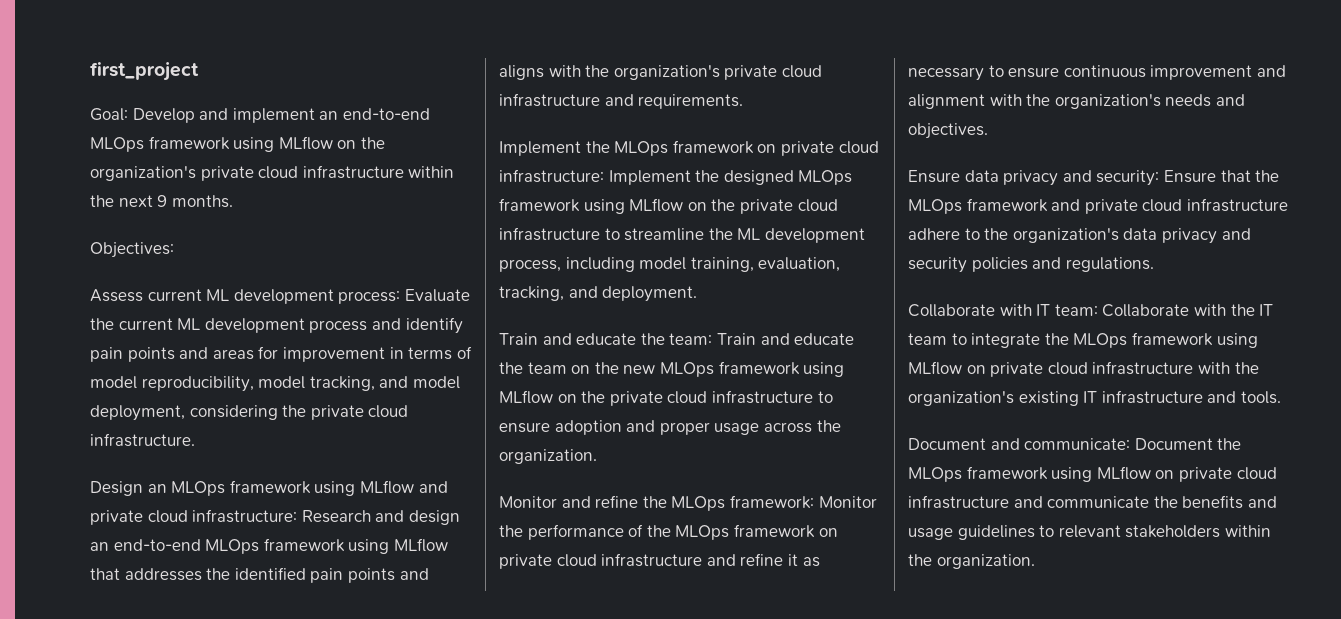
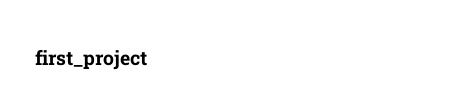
[90,108,430,123] [90,136,385,152] [90,165,455,181] [90,195,233,208] [90,242,174,258] [90,289,470,304] [90,317,463,334] [90,346,472,362] [90,376,460,392] [90,405,409,421] [90,433,195,447] [90,480,448,496] [90,509,460,525] [90,538,448,554] [90,567,429,583] [499,65,822,80] [499,93,744,109] [499,140,879,156] [499,169,853,185] [499,198,838,214] [499,227,865,243] [499,257,841,272] [499,286,698,302] [499,333,855,345] [499,361,845,377] [499,390,833,406] [499,420,841,435] [499,449,597,464] [499,495,877,511] [499,524,838,540] [499,553,820,569] [908,65,1286,81] [908,94,1245,109] [908,123,988,139] [908,170,1280,186] [908,198,1288,214] [908,228,1251,244] [908,257,1154,273] [908,304,1274,317] [908,332,1258,348] [908,361,1259,377] [908,390,1281,406] [908,438,1242,450] [908,466,1277,482] [908,495,1277,509] [908,525,1271,540] [908,554,1035,569] // Goal: Develop and implement an end-to-end MLOps framework using MLflow on the organization's private cloud infrastructure within the next 9 months. // Objectives: // Assess current ML development process: Evaluate the current ML development process and identify pain points and areas for improvement in terms of model reproducibility, model tracking, and model deployment, considering the private cloud infrastructure. // Design an MLOps framework using MLflow and private cloud infrastructure: Research and design an end-to-end MLOps framework using MLflow that addresses the identified pain points and aligns with the organization's private cloud infrastructure and requirements. // Implement the MLOps framework on private cloud infrastructure: Implement the designed MLOps framework using MLflow on the private cloud infrastructure to streamline the ML development process, including model training, evaluation, tracking, and deployment. // Train and educate the team: Train and educate the team on the new MLOps framework using MLflow on the private cloud infrastructure to ensure adoption and proper usage across the organization. // Monitor and refine the MLOps framework: Monitor the performance of the MLOps framework on private cloud infrastructure and refine it as necessary to ensure continuous improvement and alignment with the organization's needs and objectives. // Ensure data privacy and security: Ensure that the MLOps framework and private cloud infrastructure adhere to the organization's data privacy and security policies and regulations. // Collaborate with IT team: Collaborate with the IT team to integrate the MLOps framework using MLflow on private cloud infrastructure with the organization's existing IT infrastructure and tools. // Document and communicate: Document the MLOps framework using MLflow on private cloud infrastructure and communicate the benefits and usage guidelines to relevant stakeholders within the organization. -> (147, 59) none

